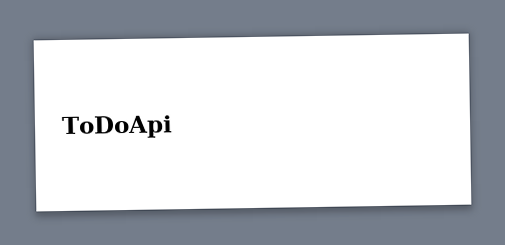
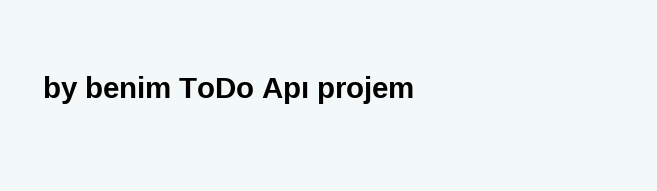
[61,115,173,139] ToDoApi -> [43,76,414,104] by benim ToDo Apı projem

